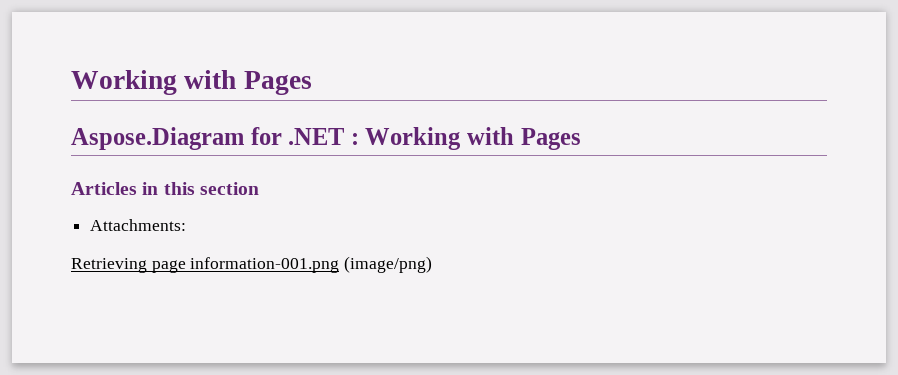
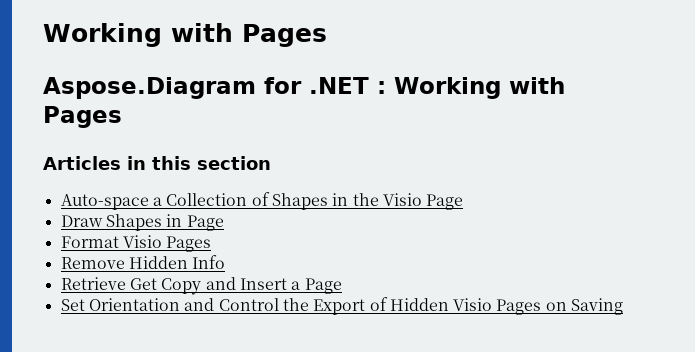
[90,219,187,231] [71,256,433,273] Attachments: // Retrieving page information-001.png (image/png) -> [60,192,464,210] [60,214,224,231] [60,235,212,252] [60,255,226,269] [60,277,342,295] [60,297,624,315] Auto-space a Collection of Shapes in the Visio Page // Draw Shapes in Page // Format Visio Pages // Remove Hidden Info // Retrieve Get Copy and Insert a Page // Set Orientation and Control the Export of Hidden Visio Pages on Saving

